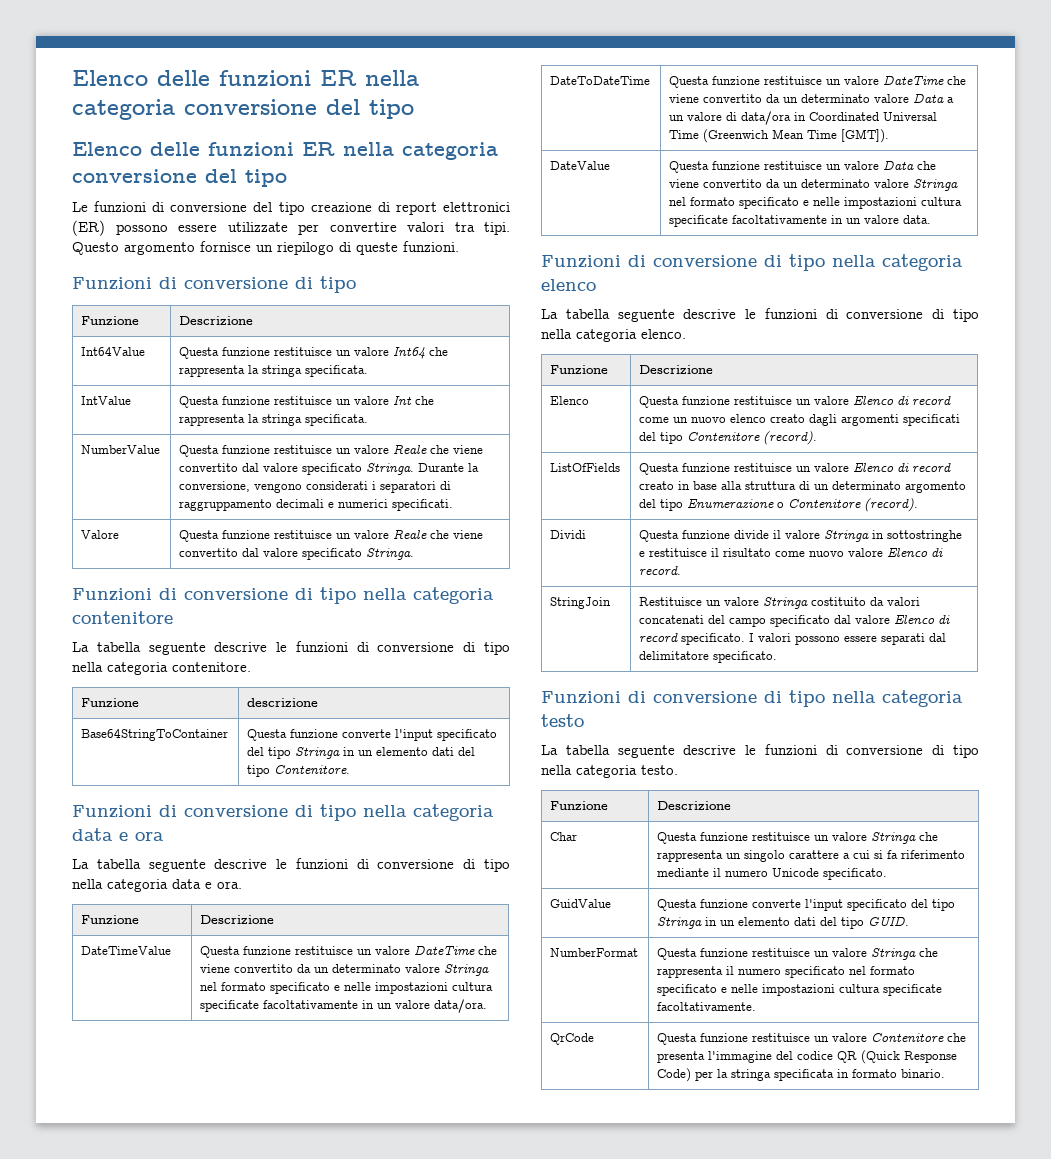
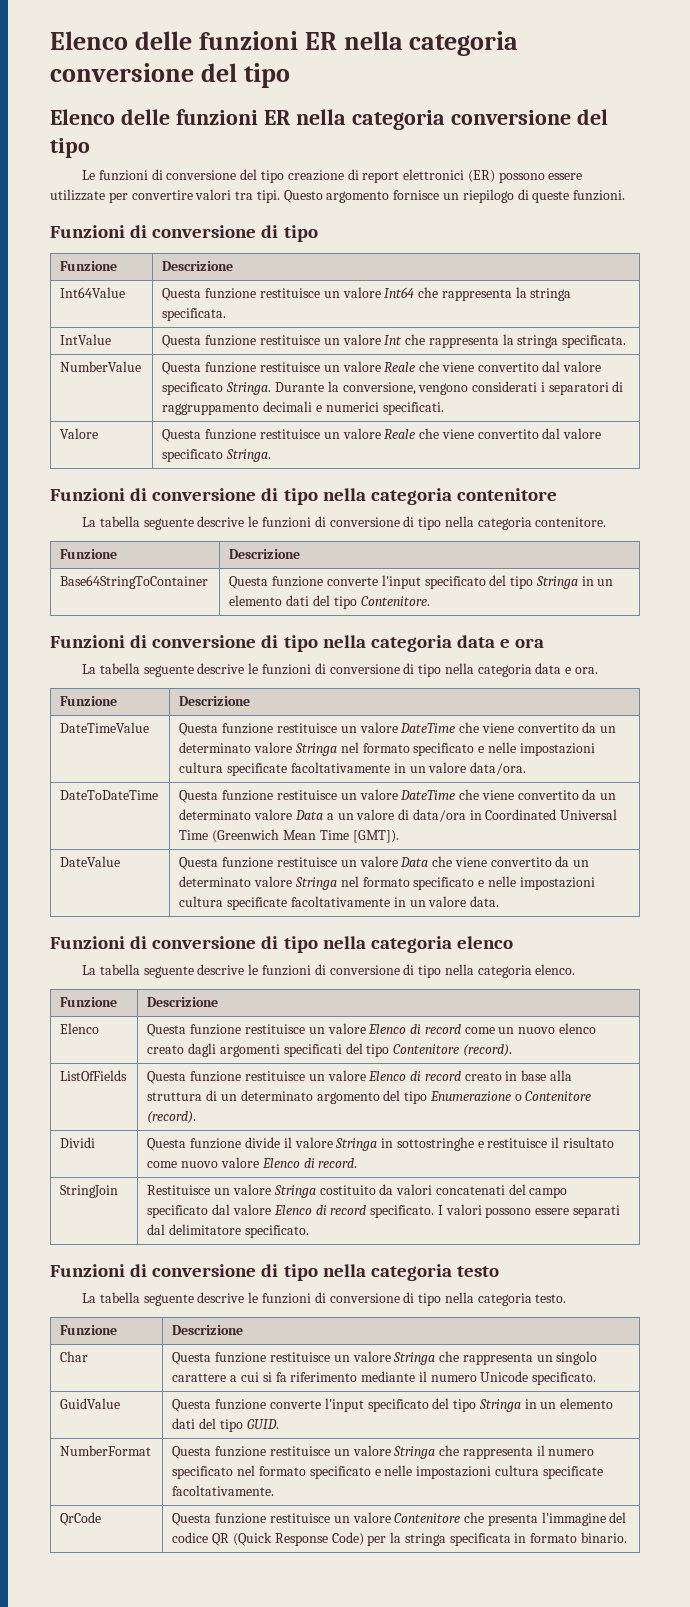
[247,698,319,707] descrizione -> [229,549,301,559] Descrizione

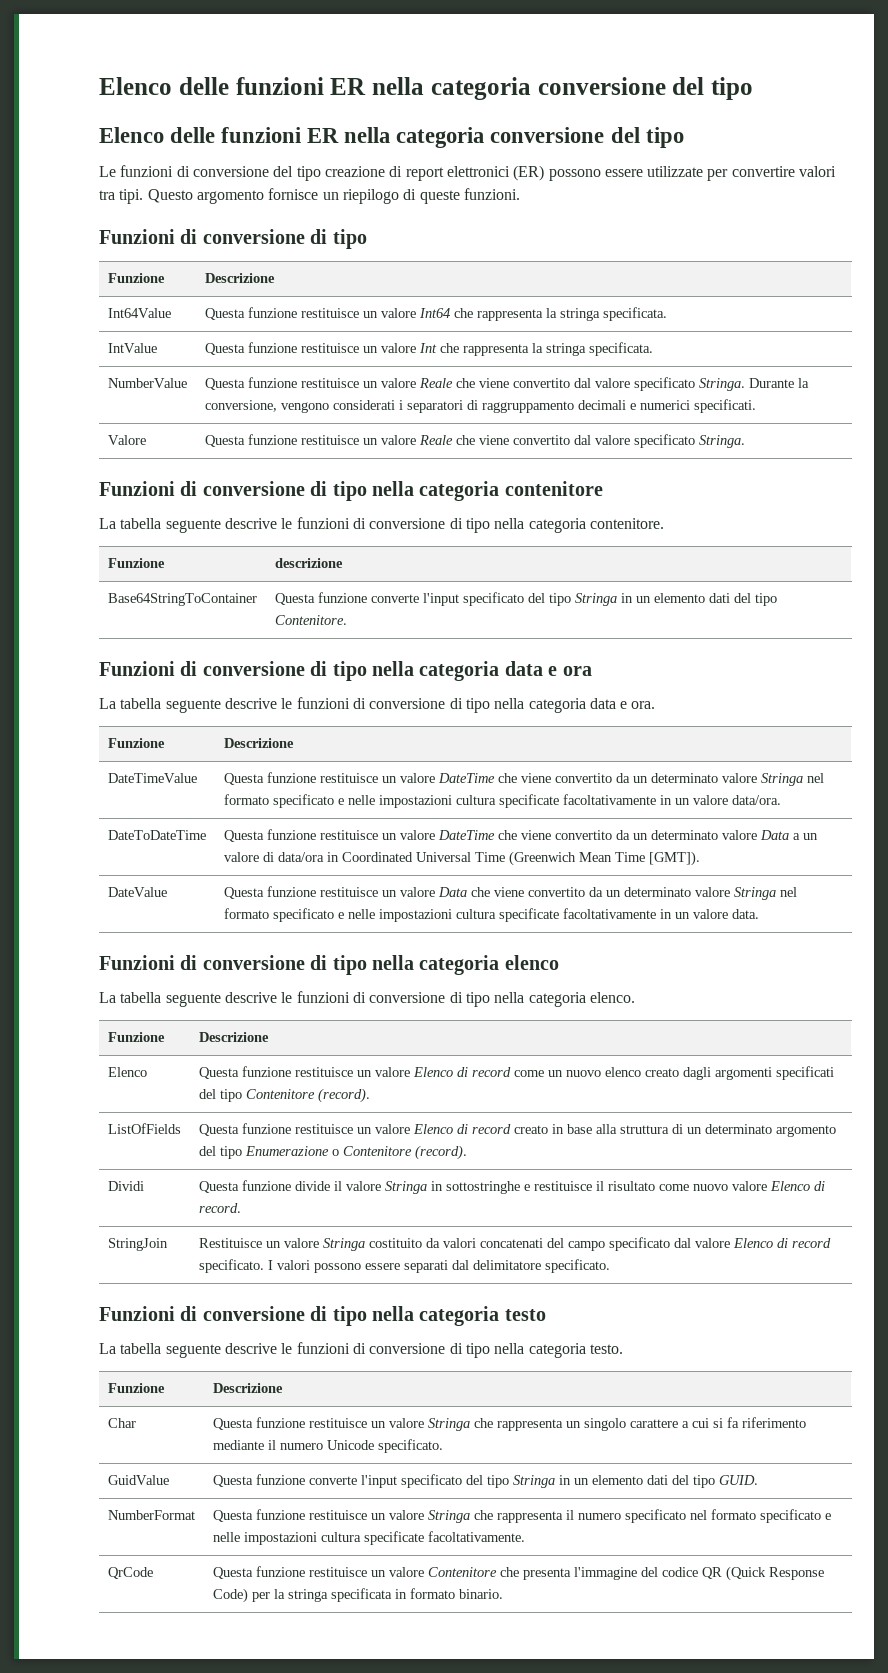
[229,549,301,559] Descrizione -> [274,558,343,568] descrizione

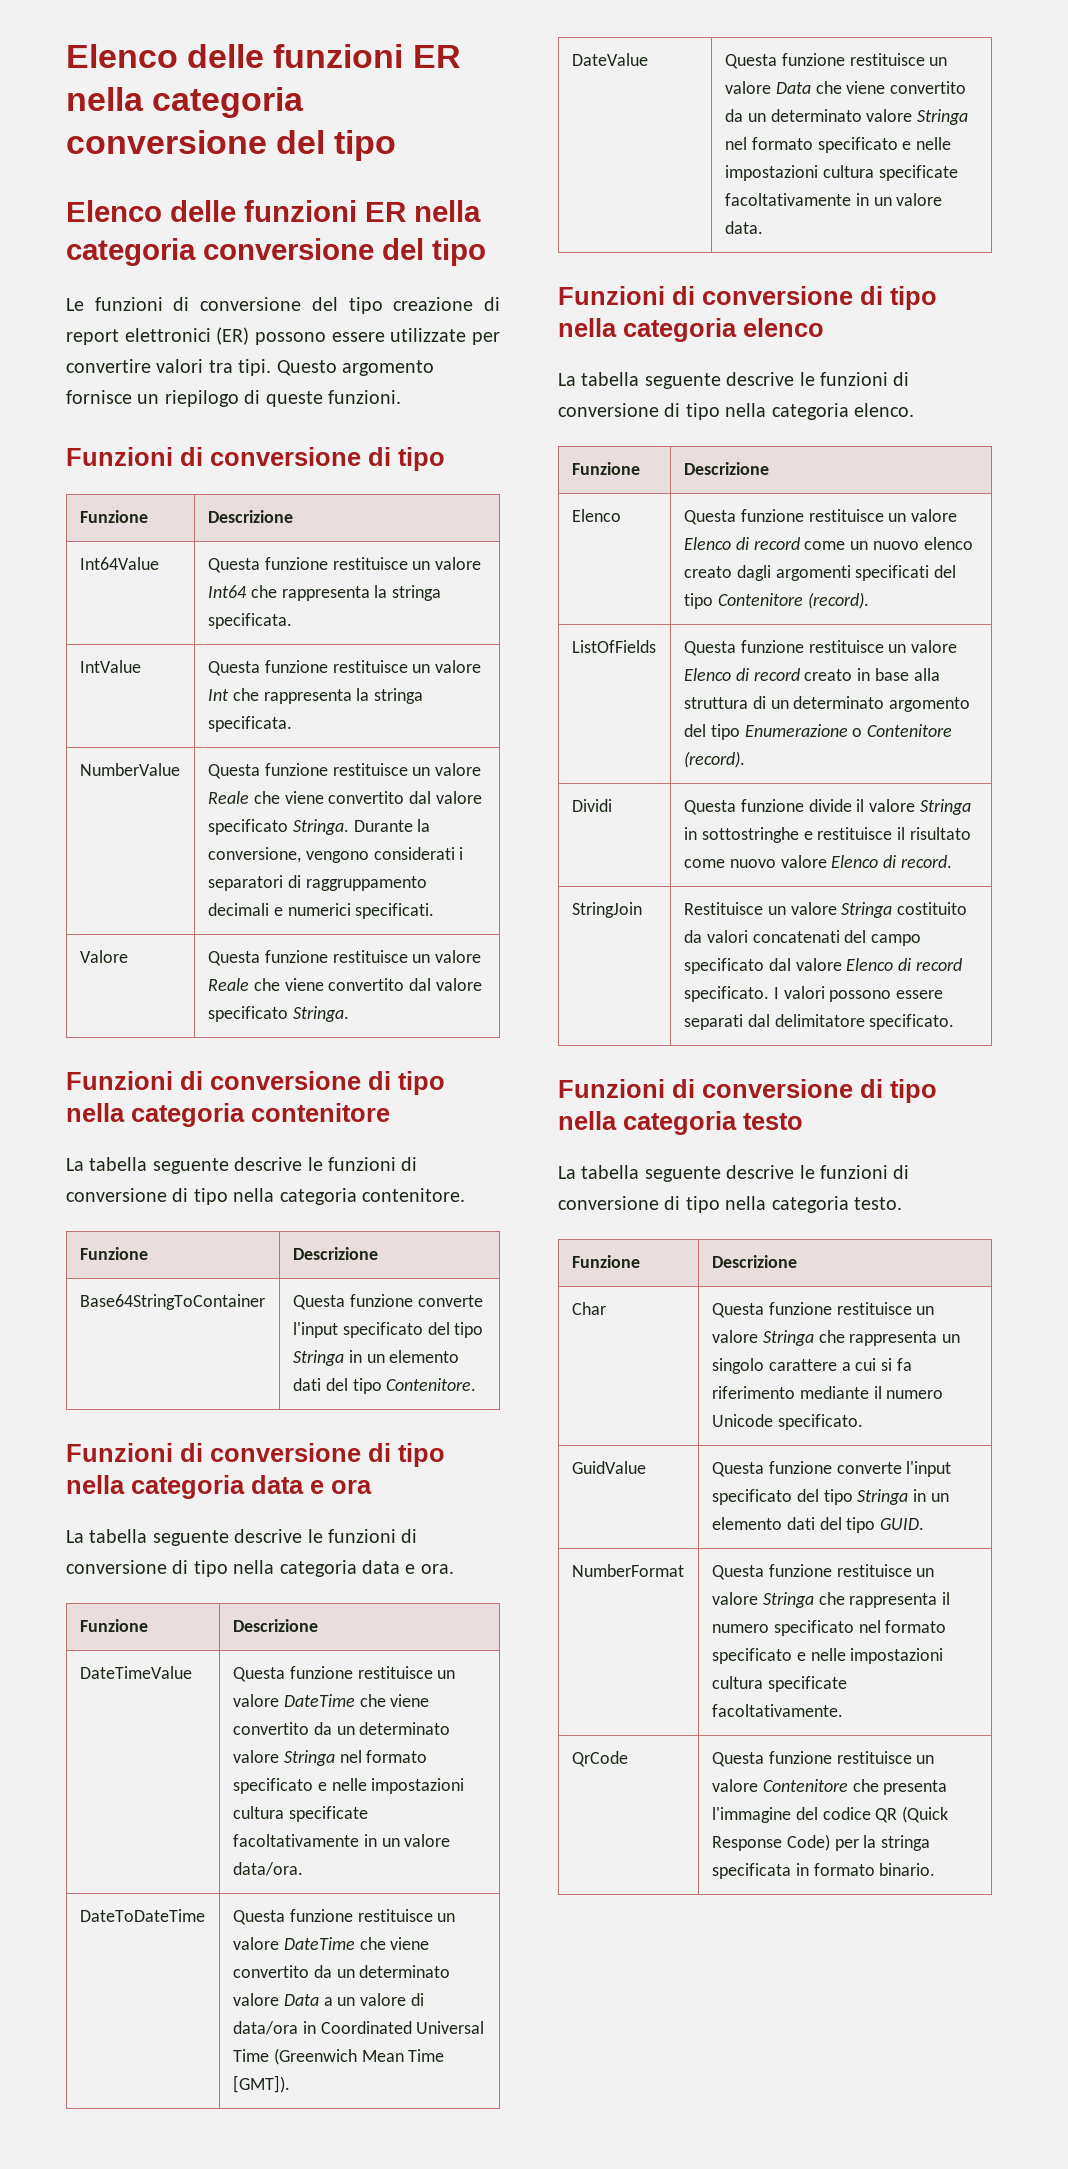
[274,558,343,568] descrizione -> [292,1247,378,1260] Descrizione

